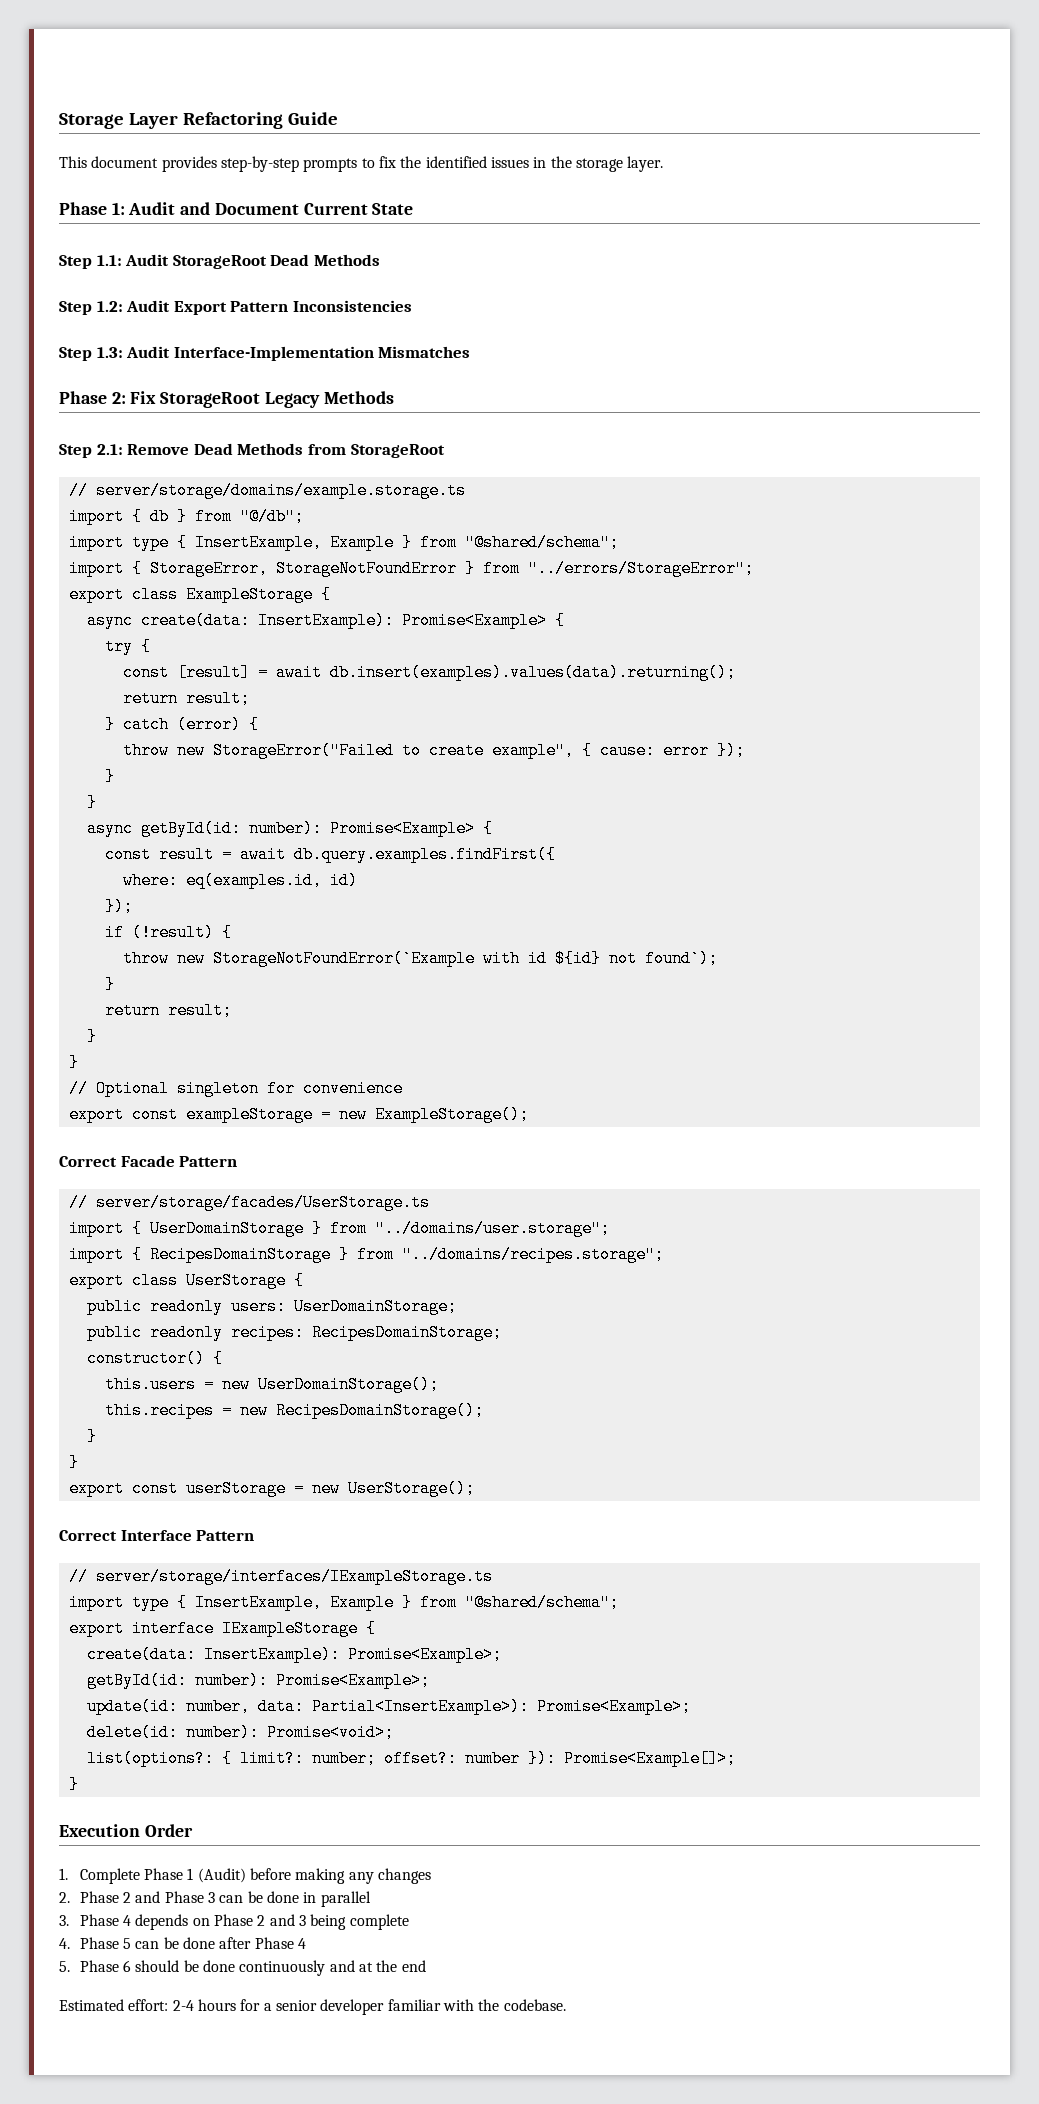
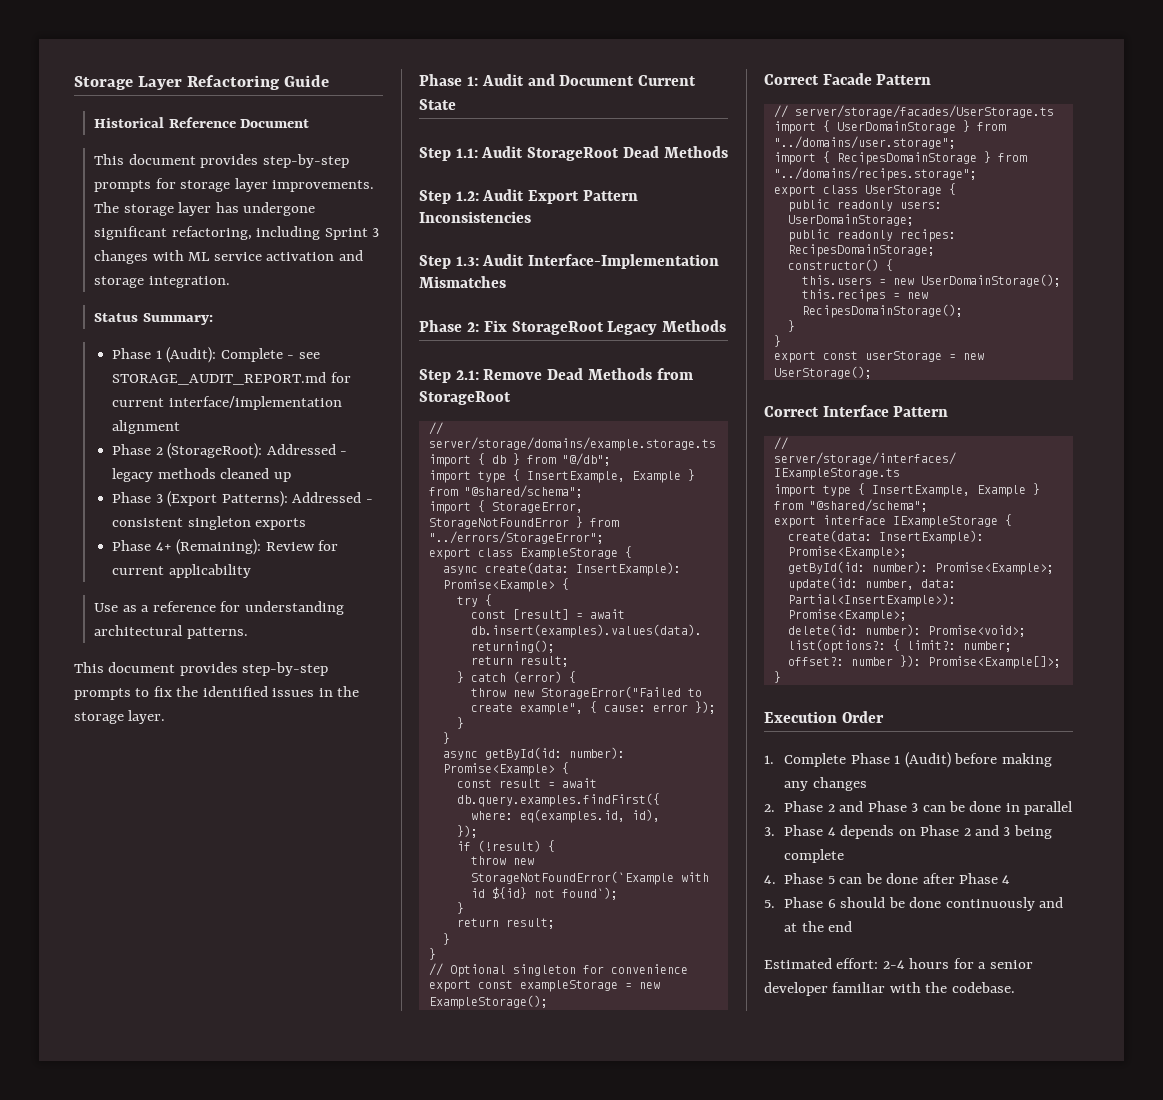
(338, 118) none -> [94,117,310,128] [94,154,349,168] [94,178,375,192] [94,202,316,216] [94,226,380,240] [94,250,363,264] [94,276,230,288] [94,313,213,325] [112,347,320,363] [112,372,351,385] [112,396,342,410] [112,420,181,434] [112,443,348,459] [112,468,291,482] [112,491,373,507] [112,516,307,530] [112,539,339,555] [112,564,251,578] [94,601,344,615] [94,625,248,639] // Historical Reference Document // This document provides step-by-step prompts for storage layer improvements. The storage layer has undergone significant refactoring, including Sprint 3 changes with ML service activation and storage integration. // Status Summary: // Phase 1 (Audit): Complete - see STORAGE_AUDIT_REPORT.md for current interface/implementation alignment // Phase 2 (StorageRoot): Addressed - legacy methods cleaned up // Phase 3 (Export Patterns): Addressed - consistent singleton exports // Phase 4+ (Remaining): Review for current applicability // Use as a reference for understanding architectural patterns.
[329,872,358,889] id) -> [631,809,660,822] id),

